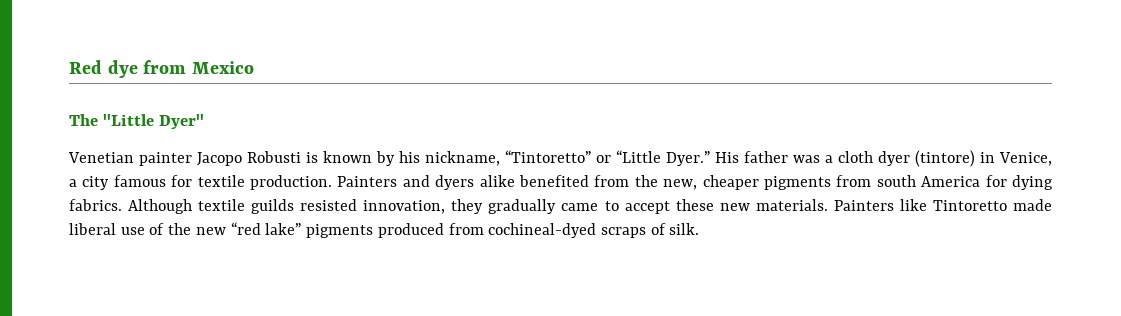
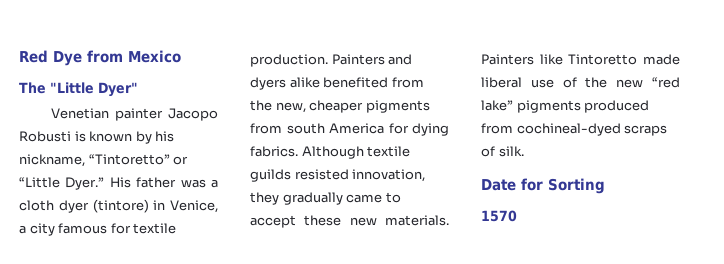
[107,60,138,78] dye -> [53,51,82,66] Dye
(700, 229) none -> [481,178,605,194] [481,210,517,222] // Date for Sorting // 1570

